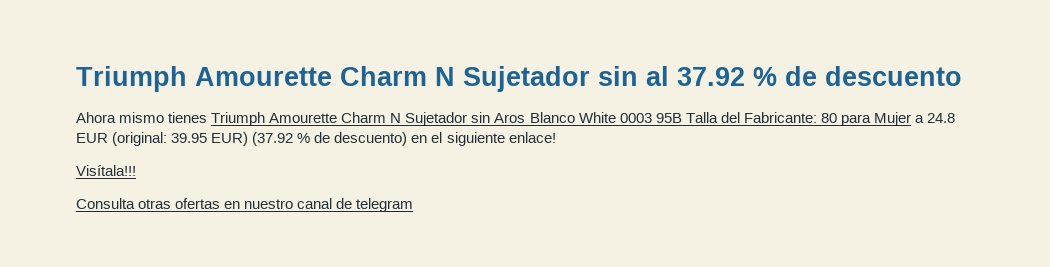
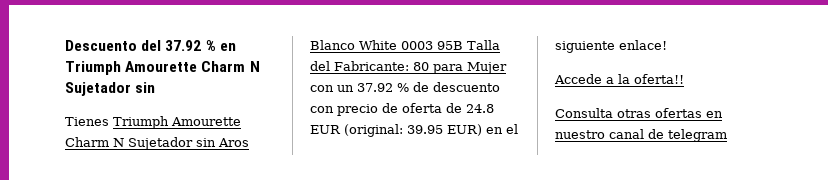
[76,66,962,92] [76,112,208,123] Triumph Amourette Charm N Sujetador sin al 37.92 % de descuento // Ahora mismo tienes -> [65,40,236,51] [65,61,260,75] [65,82,156,96] [65,117,109,126] Descuento del 37.92 % en Triumph Amourette Charm N Sujetador sin // Tienes
[914,115,924,123] a -> [310,82,500,92] [310,103,462,116] con un 37.92 % de descuento con precio de oferta de
[252,132,408,146] (37.92 % de descuento) -> (482, 130) none
[76,165,136,176] Visítala!!! -> [554,74,684,84] Accede a la oferta!!

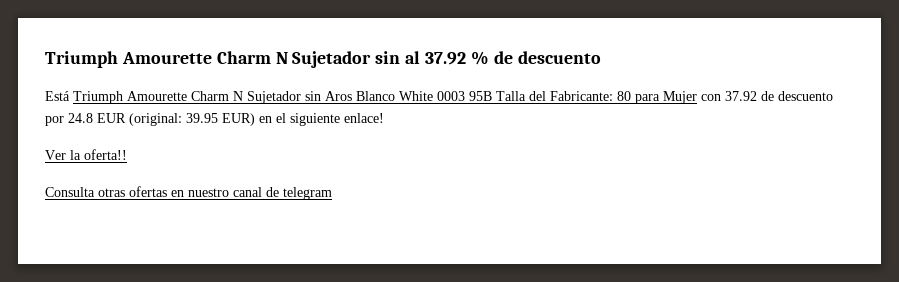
[65,40,236,51] [65,61,260,75] [65,82,156,96] [65,117,109,126] Descuento del 37.92 % en Triumph Amourette Charm N Sujetador sin // Tienes -> [45,51,601,68] [45,91,70,101] Triumph Amourette Charm N Sujetador sin al 37.92 % de descuento // Está
[337,82,500,92] [310,103,462,116] un 37.92 % de descuento con precio de oferta de -> [725,91,833,101] [45,116,64,126] 37.92 de descuento por
[554,74,614,84] Accede a -> [45,150,66,160] Ver

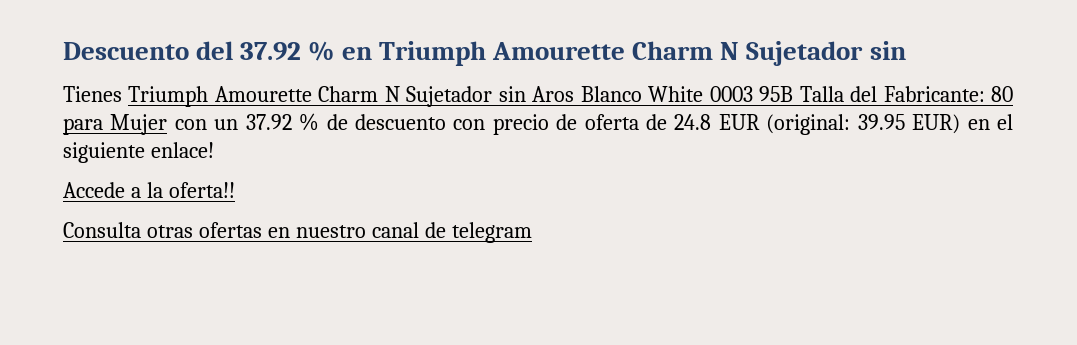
[45,51,601,68] [45,91,70,101] Triumph Amourette Charm N Sujetador sin al 37.92 % de descuento // Está -> [63,41,906,66] [63,86,122,102] Descuento del 37.92 % en Triumph Amourette Charm N Sujetador sin // Tienes
[725,91,833,101] [45,116,64,126] 37.92 de descuento por -> [214,113,668,135] un 37.92 % de descuento con precio de oferta de
[45,150,66,160] Ver -> [63,182,141,198] Accede a

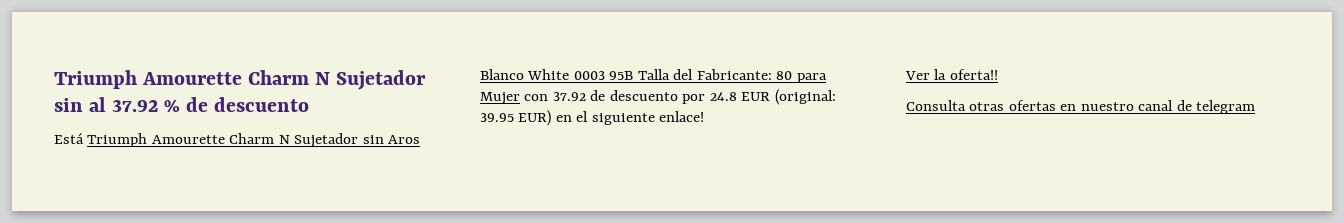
[63,41,906,66] [63,86,122,102] Descuento del 37.92 % en Triumph Amourette Charm N Sujetador sin // Tienes -> [54,70,427,90] [54,97,310,112] [54,133,84,144] Triumph Amourette Charm N Sujetador sin al 37.92 % de descuento // Está
[214,113,668,135] un 37.92 % de descuento con precio de oferta de -> [552,90,706,104] 37.92 de descuento por
[63,182,141,198] Accede a -> [905,71,930,80] Ver

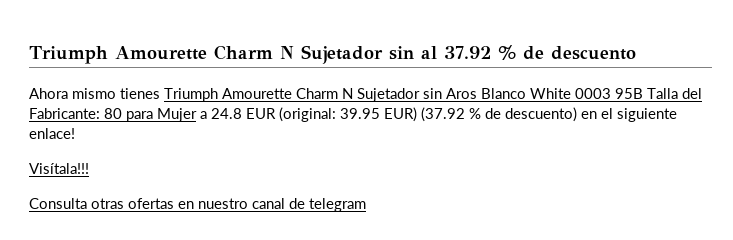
[54,133,84,144] Está -> [29,88,160,99] Ahora mismo tienes
[524,90,706,104] con 37.92 de descuento por -> [200,111,207,119] a
(552, 118) none -> [421,107,577,122] (37.92 % de descuento)
[905,69,998,80] Ver la oferta!! -> [29,163,89,174] Visítala!!!

